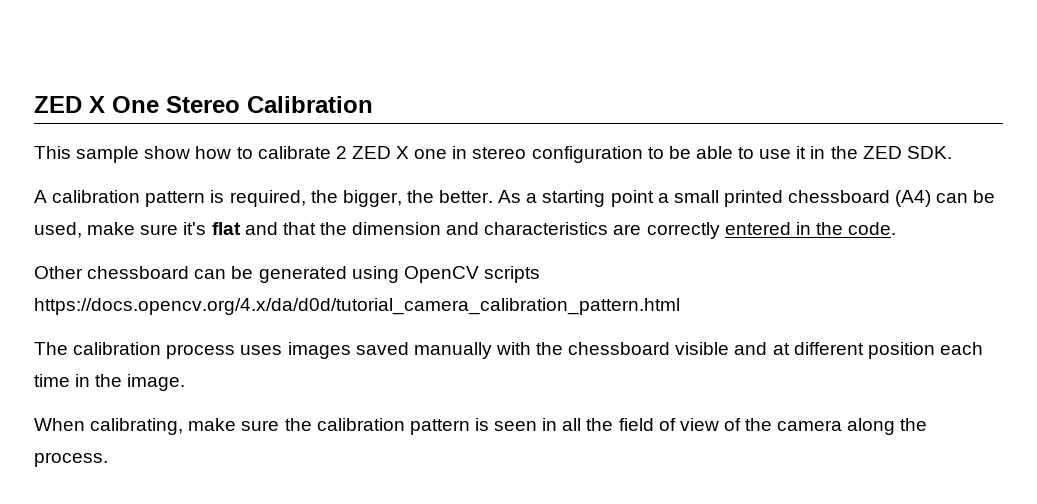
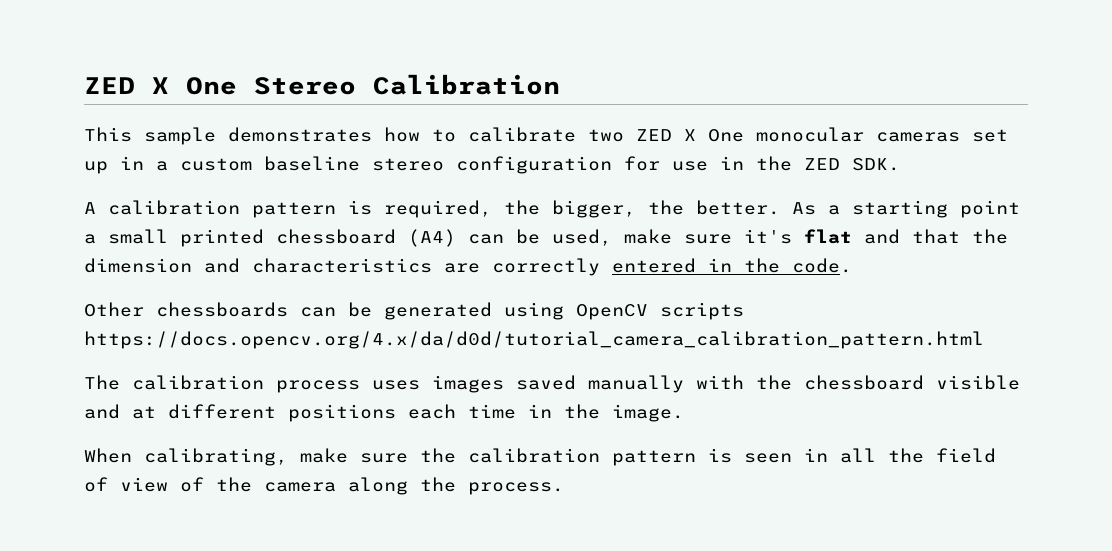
[144,146,191,159] show -> [228,127,372,142] demonstrates
[335,146,807,163] 2 ZED X one in stereo configuration to be able to use it -> [588,127,1008,142] [84,156,708,174] two ZED X One monocular cameras set up in a custom baseline stereo configuration for use
[87,266,190,279] chessboard -> [156,302,288,317] chessboards
[867,342,935,359] position -> [288,404,396,422] positions

